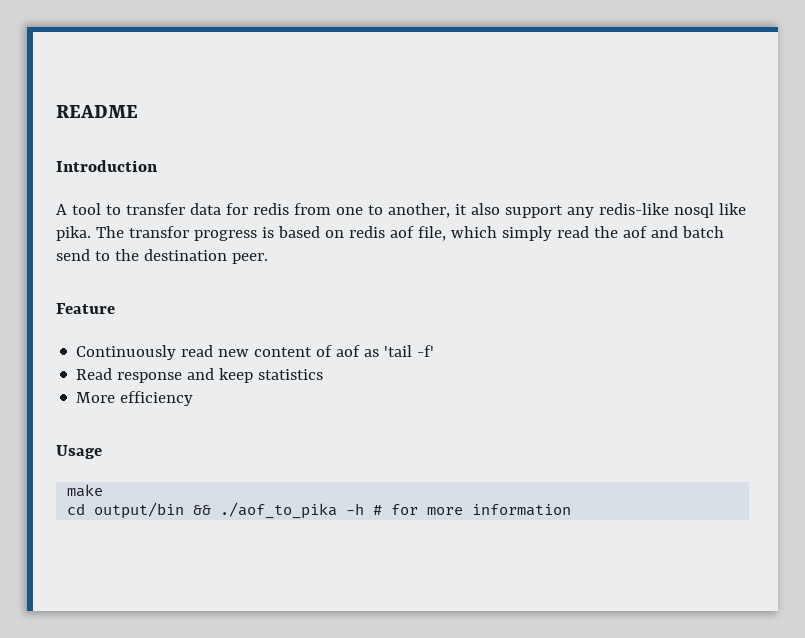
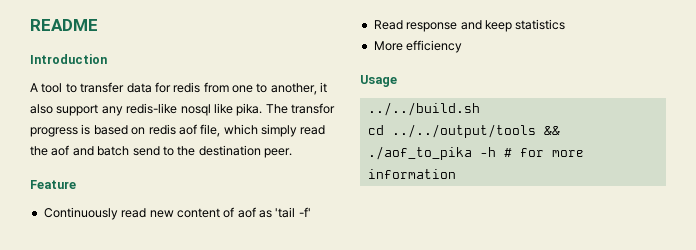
[67,484,104,497] make -> [367,102,480,116] ../../build.sh
[94,502,185,519] output/bin -> [391,124,536,138] ../../output/tools

